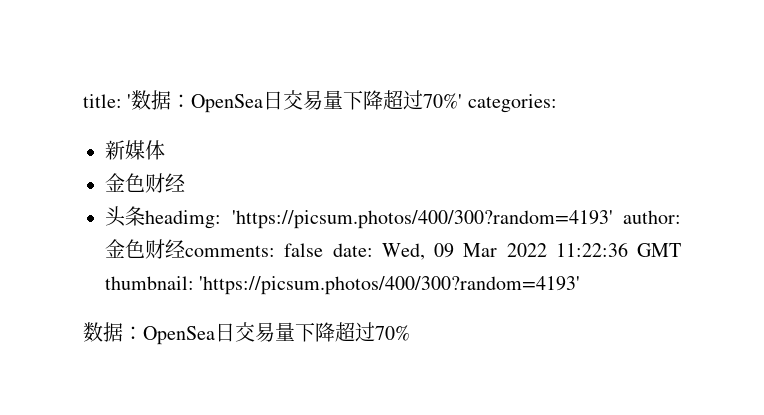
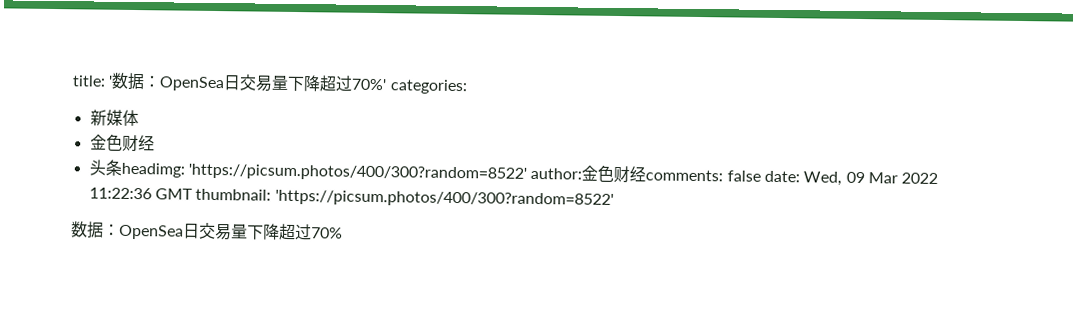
[231,210,613,229] 'https://picsum.photos/400/300?random=4193' -> [187,163,527,182] 'https://picsum.photos/400/300?random=8522'
[199,276,581,295] 'https://picsum.photos/400/300?random=4193' -> [274,189,614,208] 'https://picsum.photos/400/300?random=8522'

